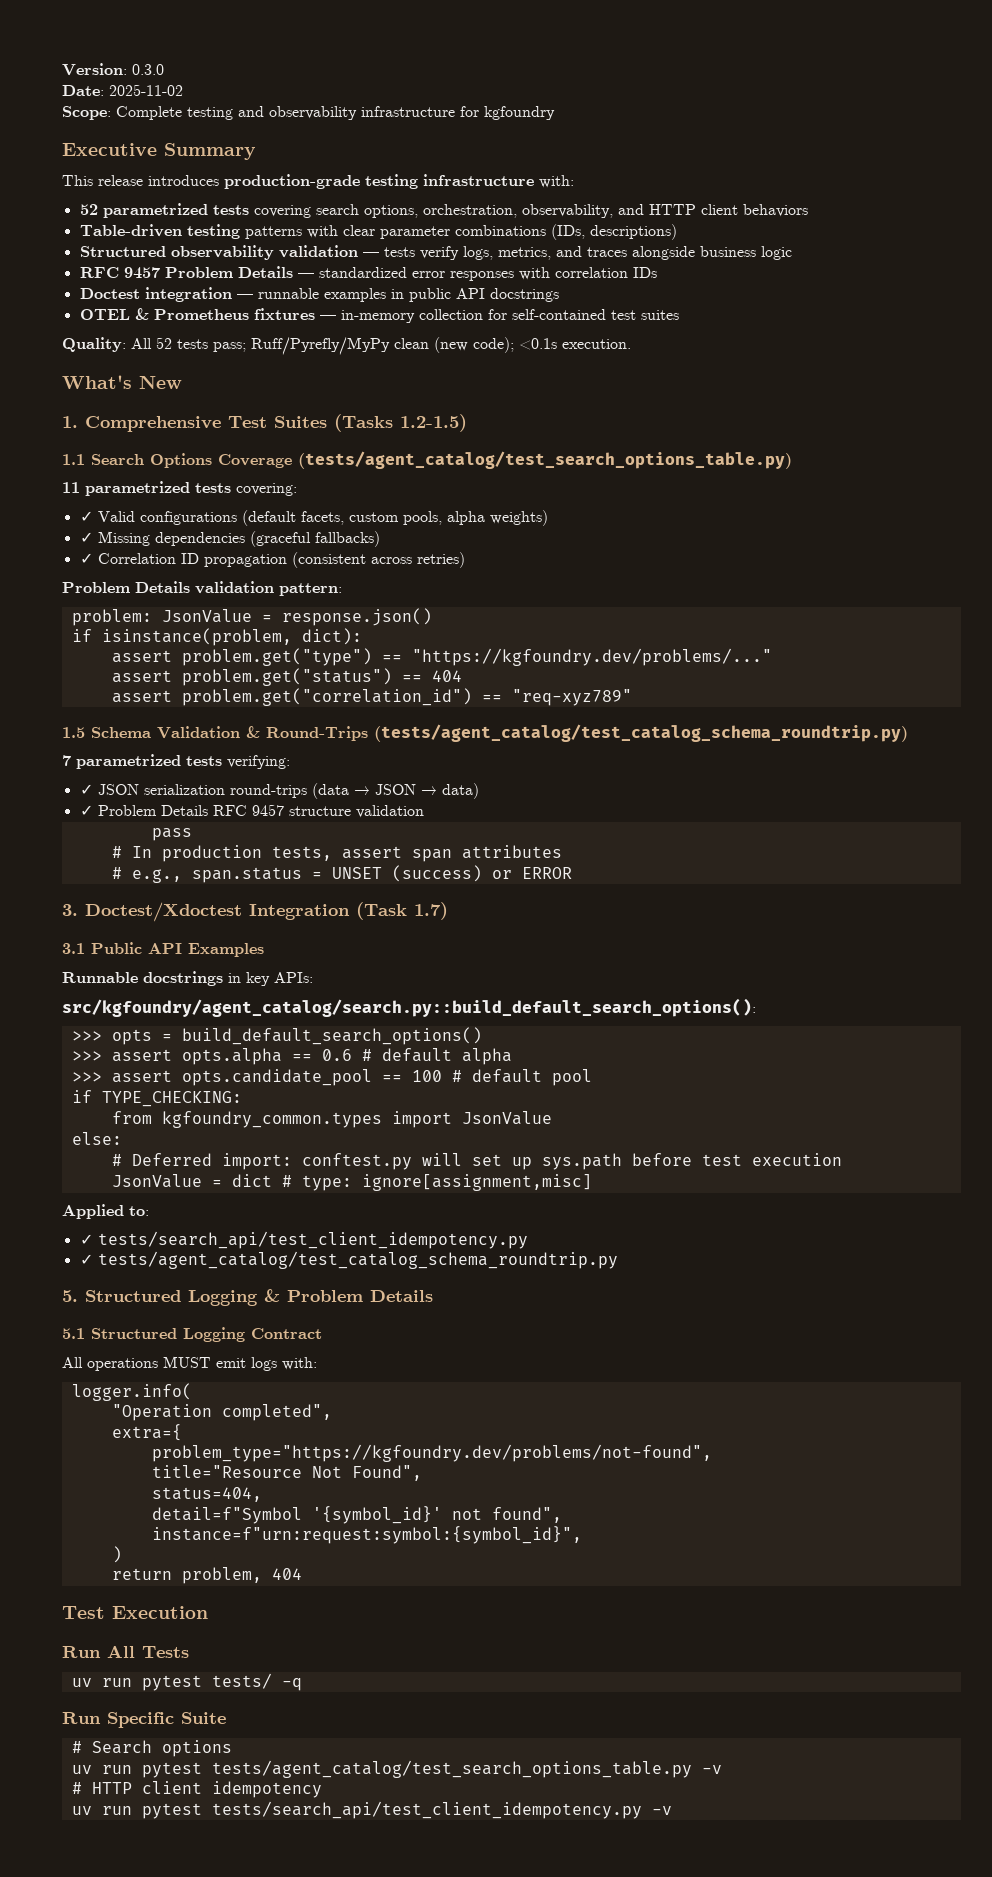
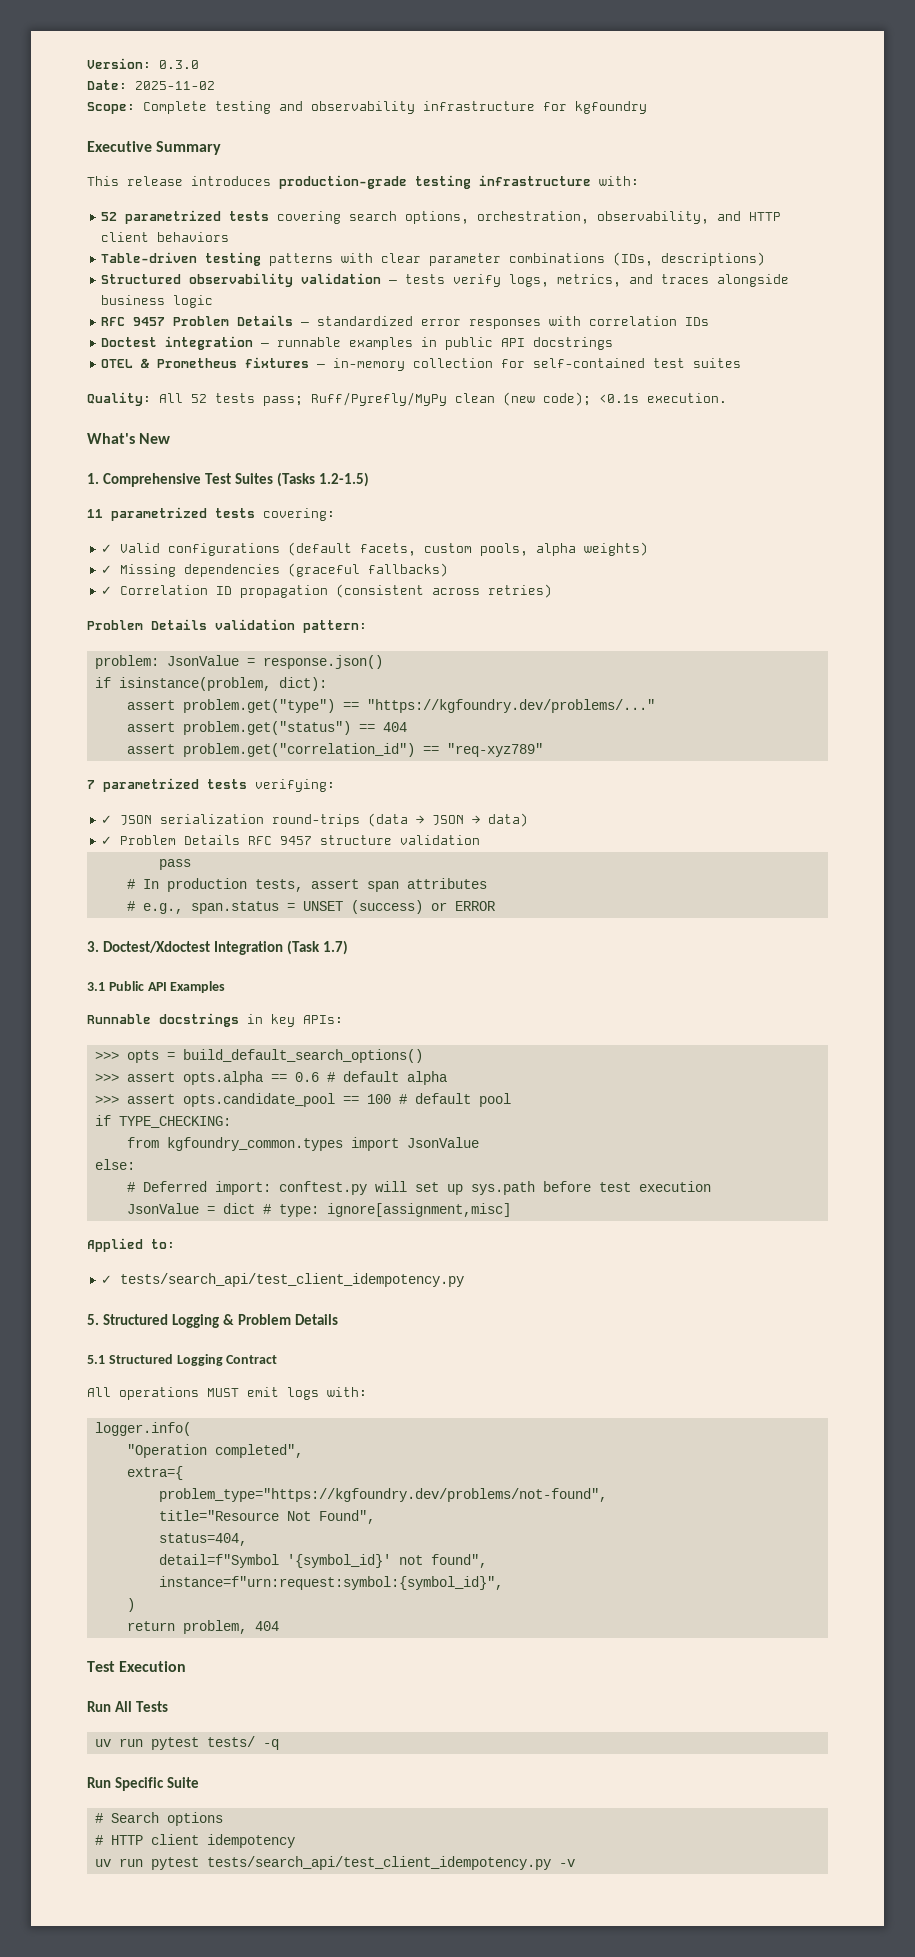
[62,451,792,469] // 1.1 Search Options Coverage (tests/agent_catalog/test_search_options_table.py) -> (369, 479) none
[62,724,908,742] // 1.5 Schema Validation & Round-Trips (tests/agent_catalog/test_catalog_schema_roundtrip.py) -> (543, 750) none
[62,998,756,1017] // src/kgfoundry/agent_catalog/search.py::build_default_search_options(): -> (343, 1019) none
[79,1251,618,1269] // ✓ tests/agent_catalog/test_catalog_schema_roundtrip.py -> (465, 1280) none
[71,1760,722,1778] // uv run pytest tests/agent_catalog/test_search_options_table.py -v -> (223, 1819) none

